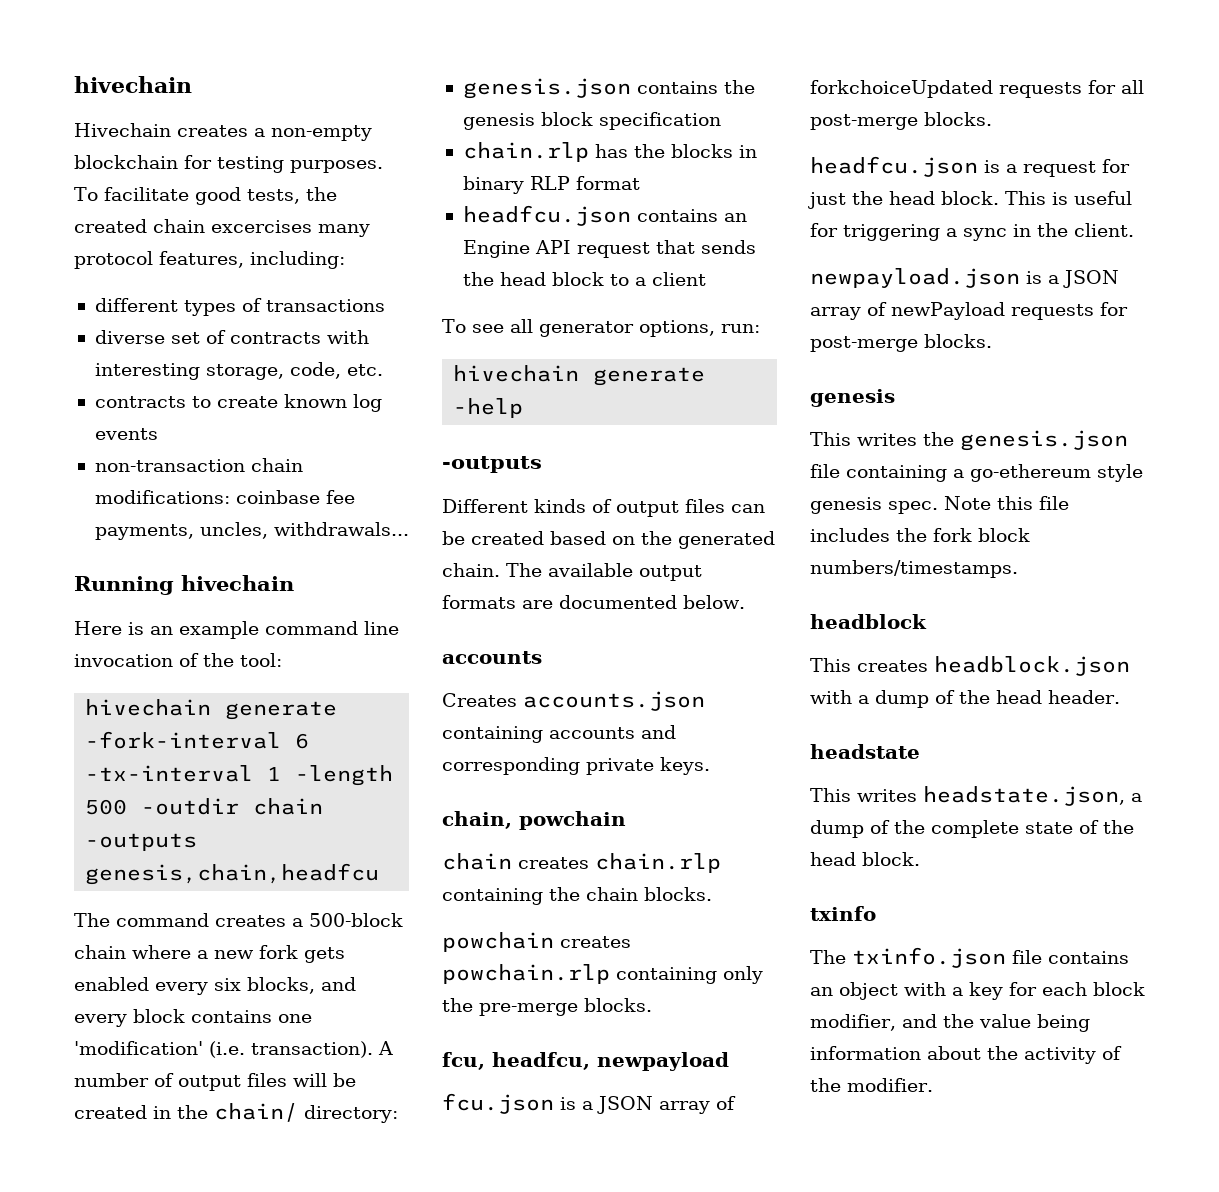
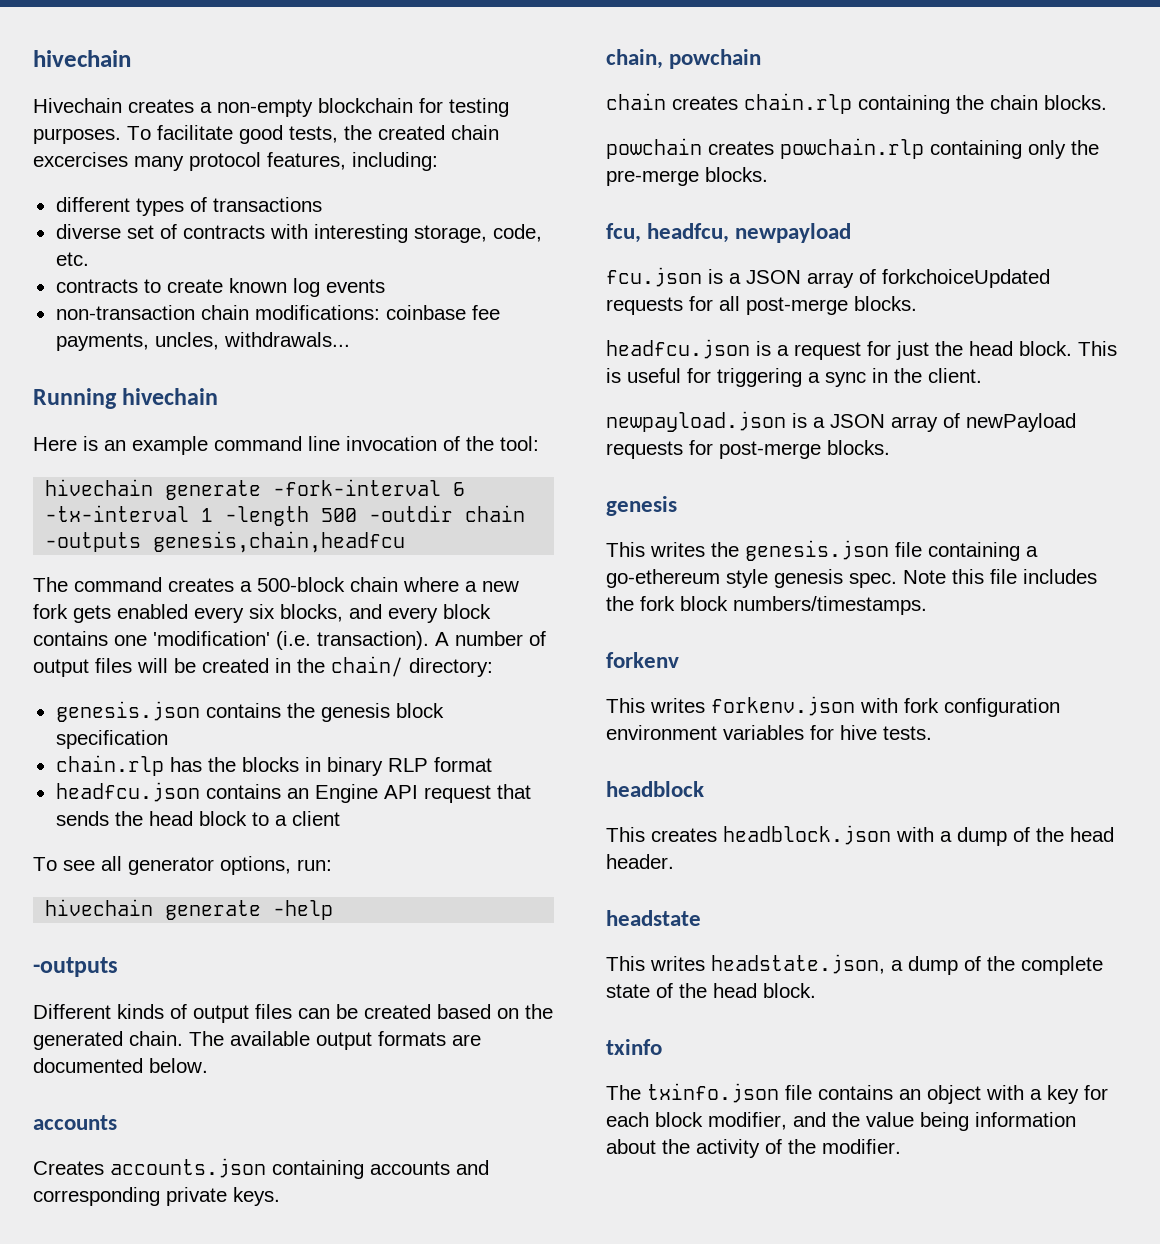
(1018, 569) none -> [606,652,679,668] [606,696,1060,717] [606,725,932,740] // forkenv // This writes forkenv.json with fork configuration environment variables for hive tests.

